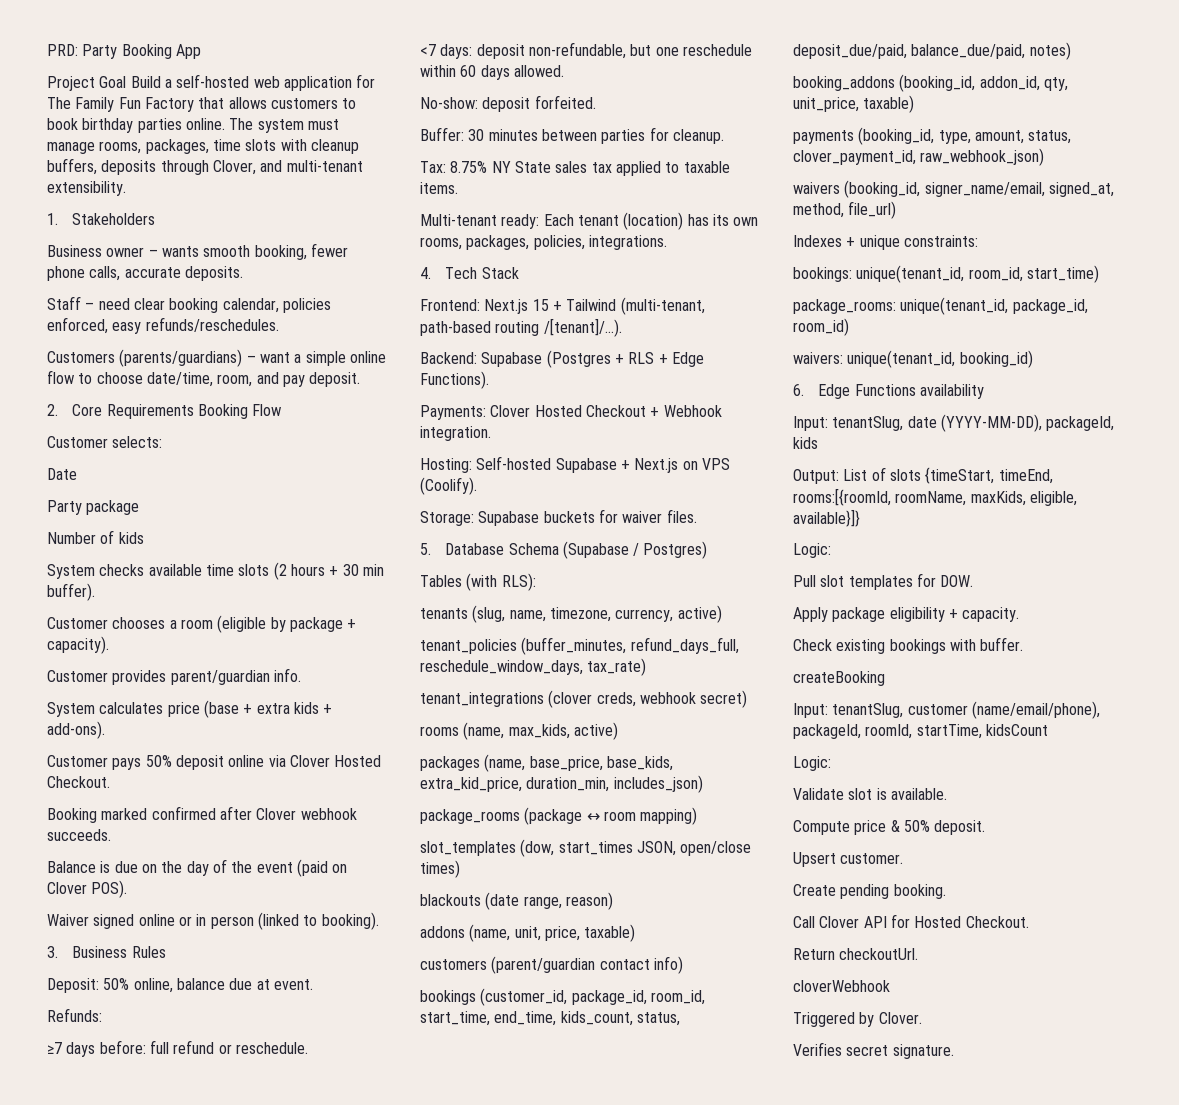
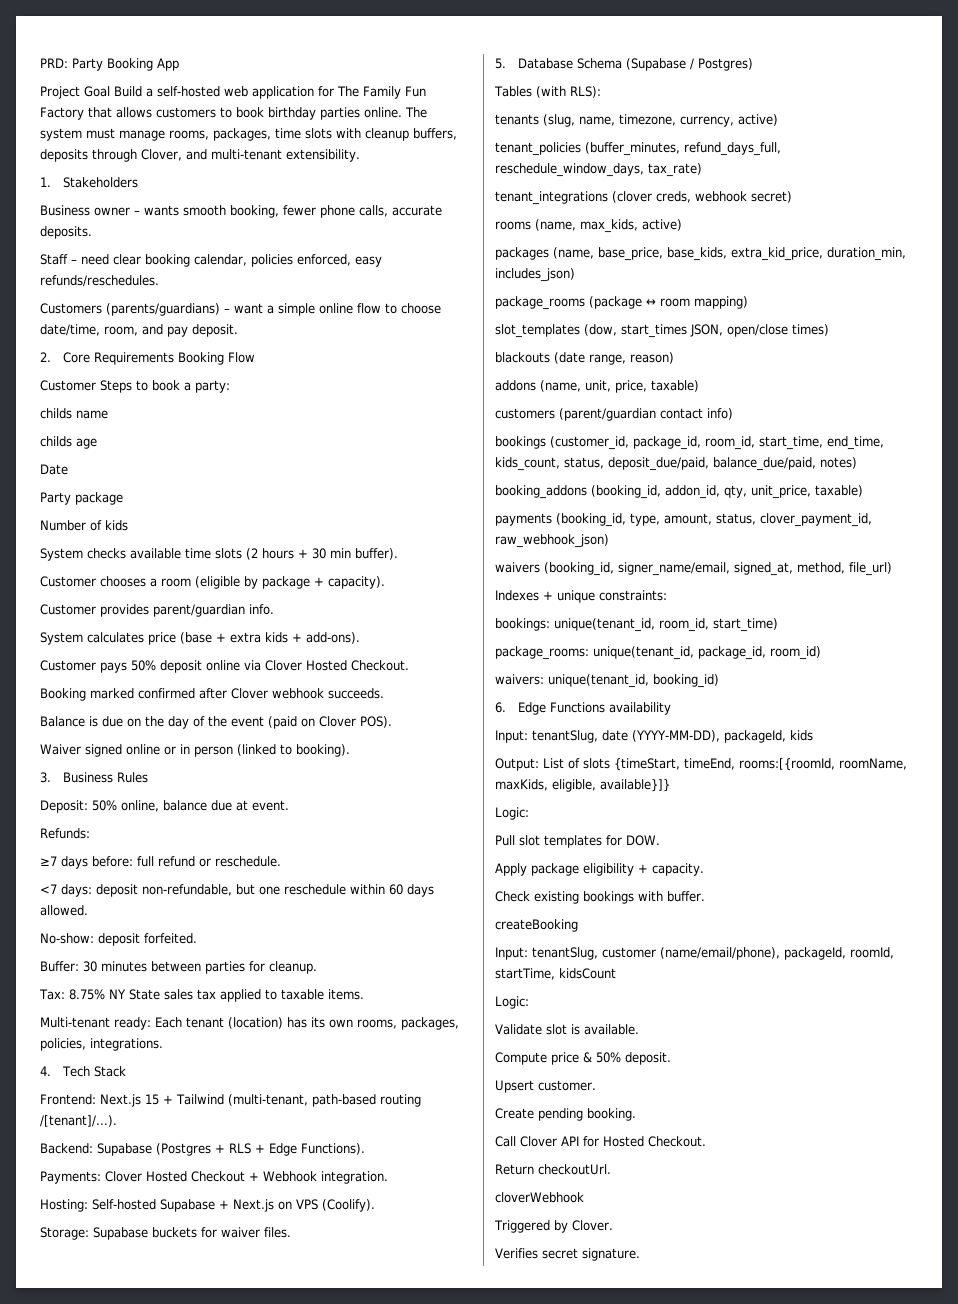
[112,436,163,448] selects: -> [100,380,230,393] [40,408,108,419] [40,436,97,449] Steps to book a party: // childs name // childs age

